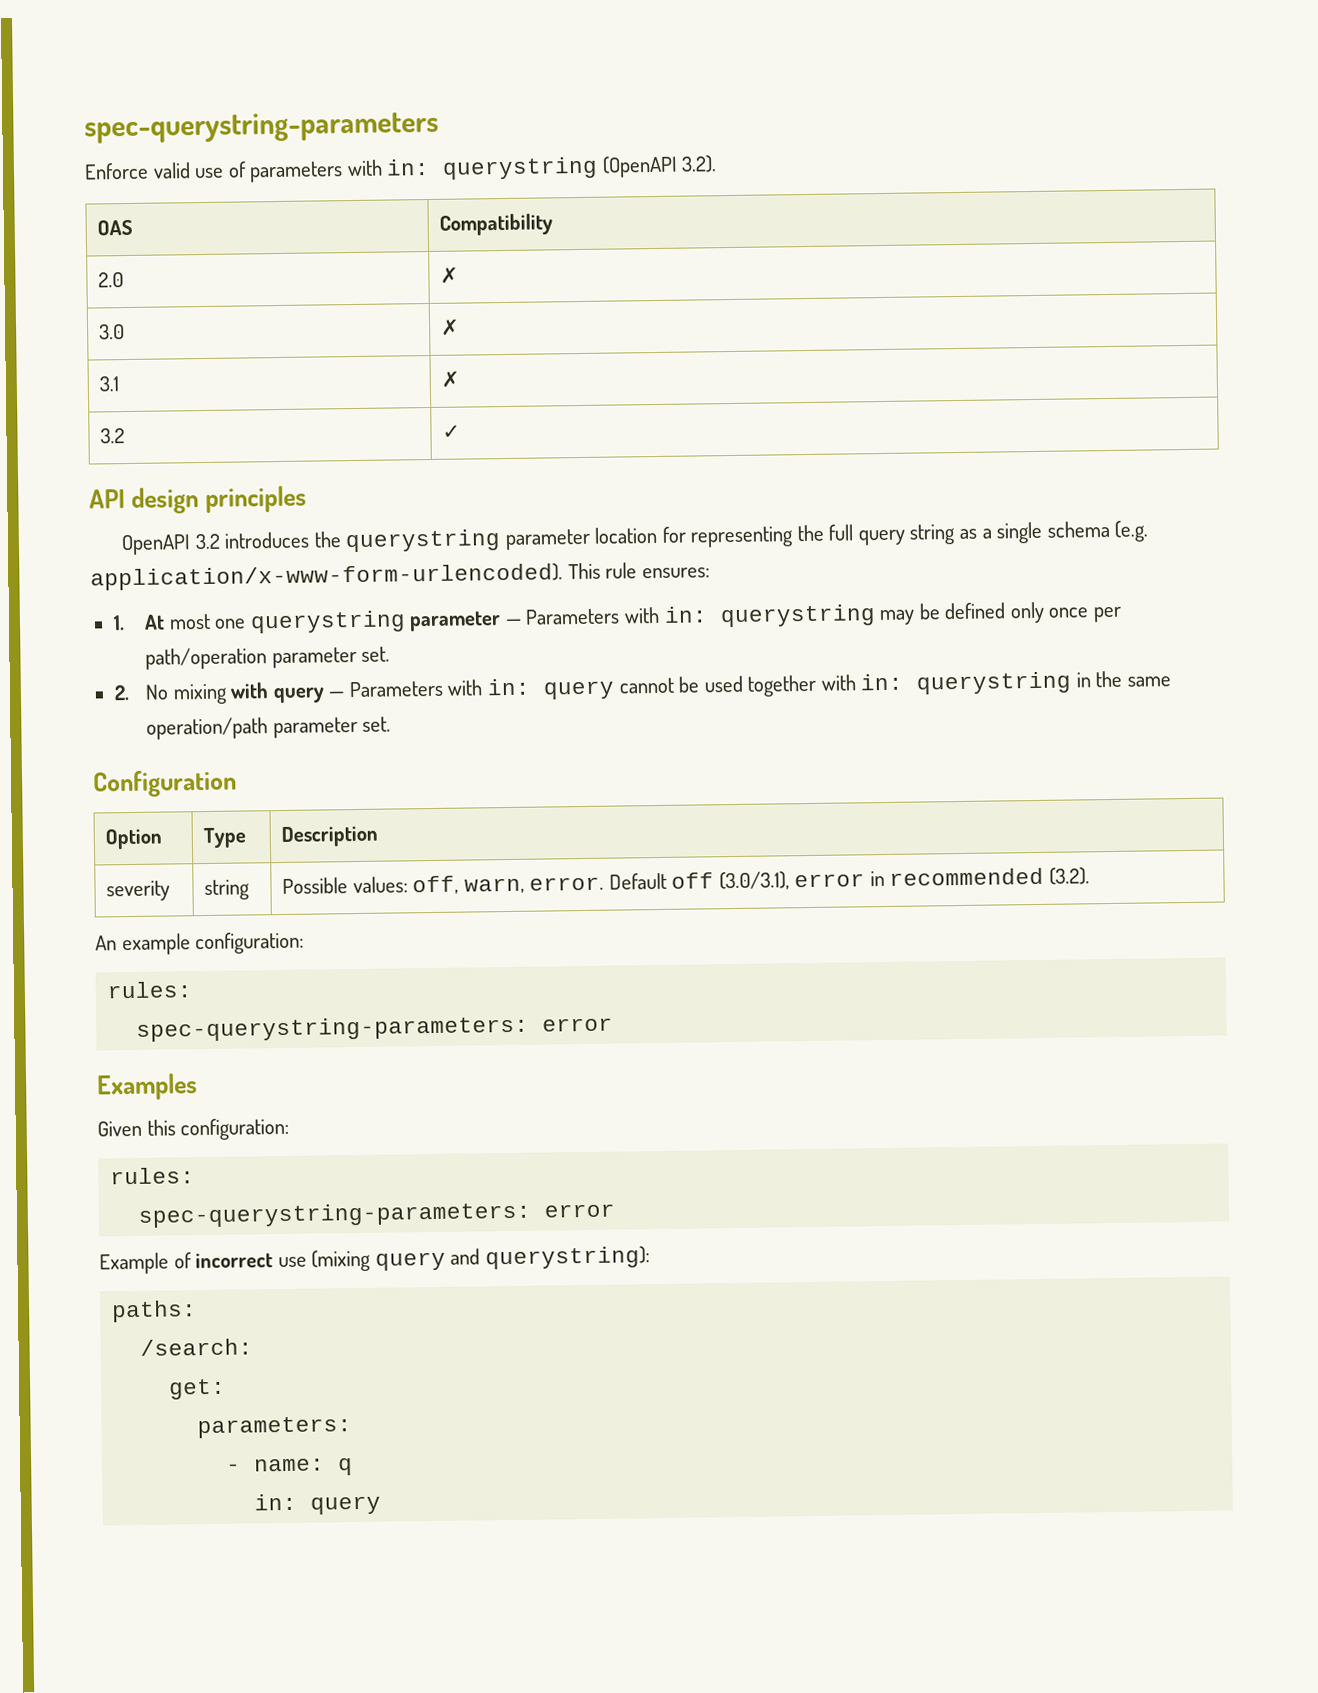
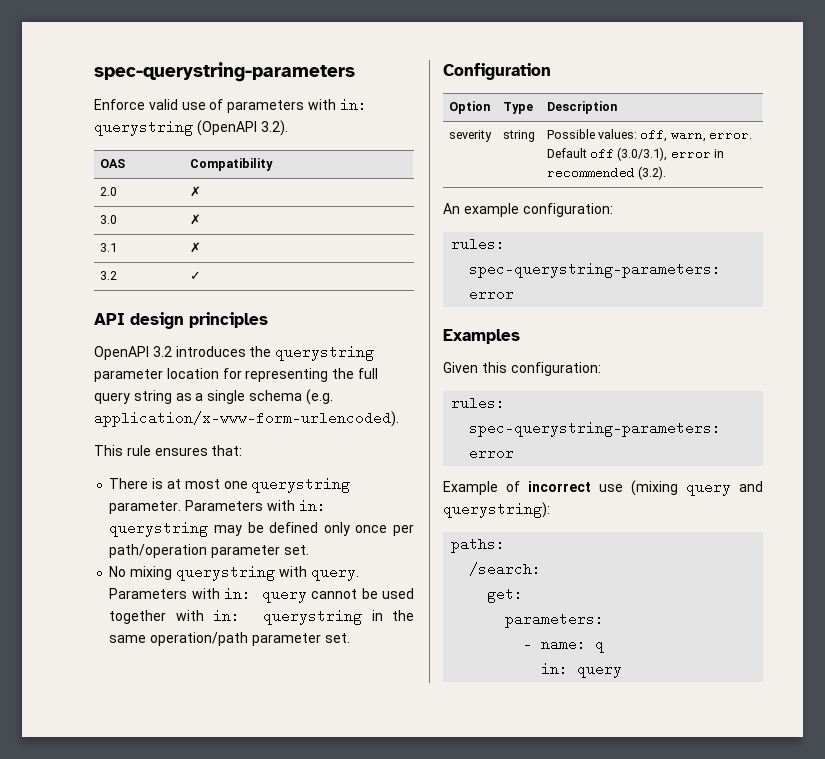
(563, 577) none -> (399, 419) //
[641,567,710,579] [112,614,166,631] ensures: // 1. At -> [154,445,243,456] [109,478,181,489] ensures that: // There is at
[409,611,522,632] parameter — -> [109,501,182,514] parameter.
[113,685,130,701] 2. -> (309, 550) none
[230,682,345,704] with query — -> [175,565,359,581] querystring with query.

